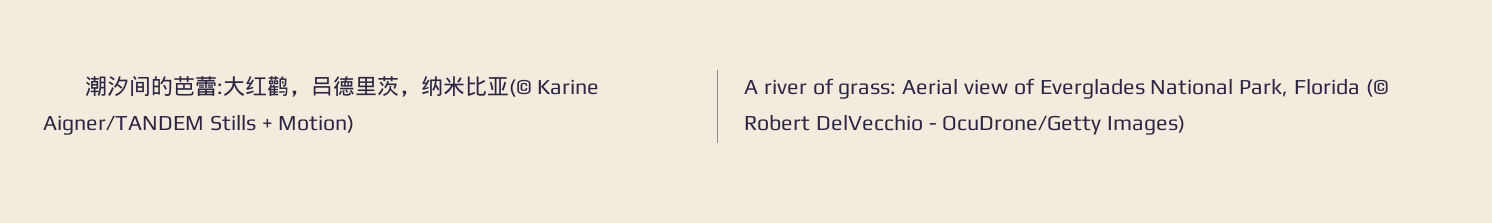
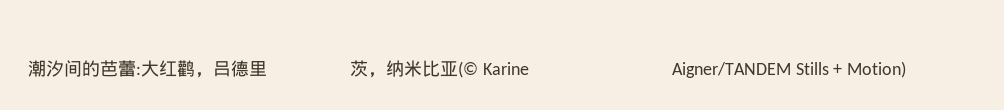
[744,78,1388,99] [744,114,1186,135] // A river of grass: Aerial view of Everglades National Park, Florida (© Robert DelVecchio - OcuDrone/Getty Images) -> (907, 69) none

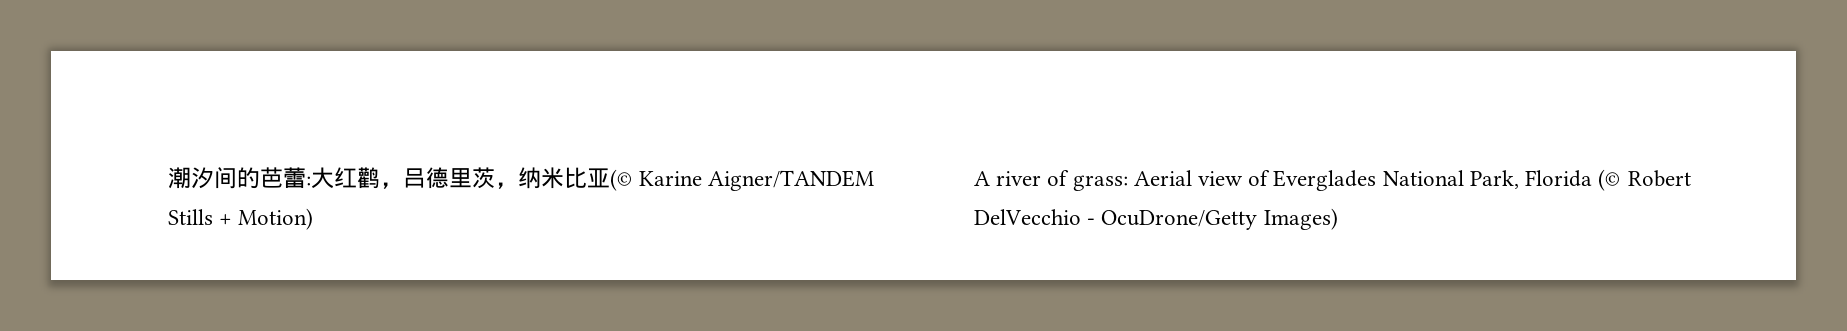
(907, 69) none -> [974,169,1691,191] [974,208,1338,230] // A river of grass: Aerial view of Everglades National Park, Florida (© Robert DelVecchio - OcuDrone/Getty Images)

